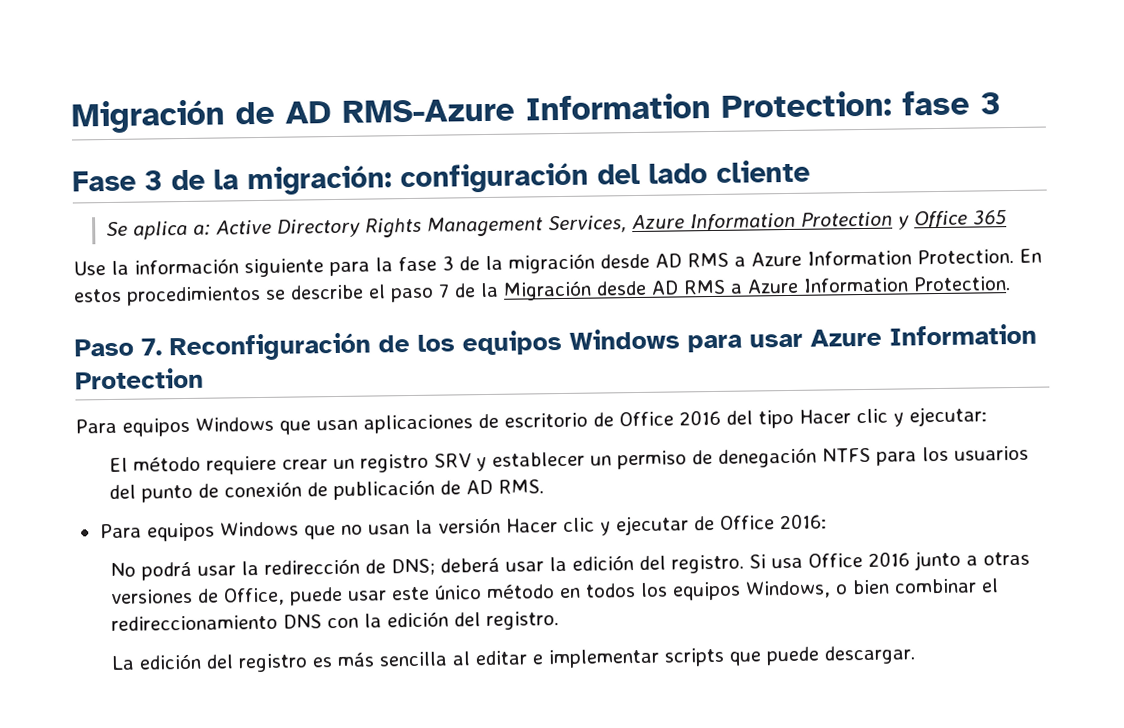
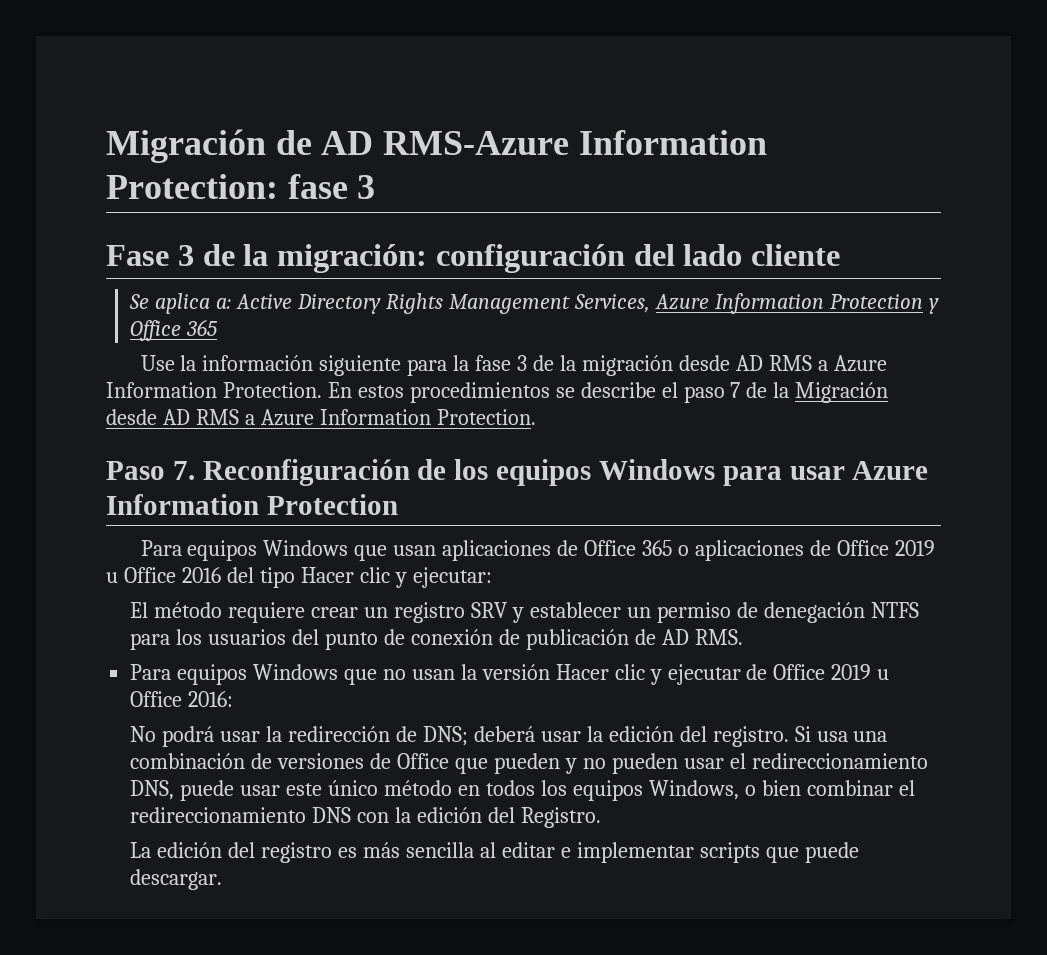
[504,412,614,428] escritorio de -> [584,540,935,561] [106,572,118,583] Office 365 o aplicaciones de Office 2019 u
(775, 522) none -> [831,664,890,680] [130,691,183,707] 2019 u Office
[808,550,1031,571] [110,587,286,606] Office 2016 junto a otras versiones de Office, -> [853,731,888,742] [130,753,928,774] [130,780,175,800] una combinación de versiones de Office que pueden y no pueden usar el redireccionamiento DNS,
[486,611,560,631] registro. -> [521,807,602,828] Registro.

